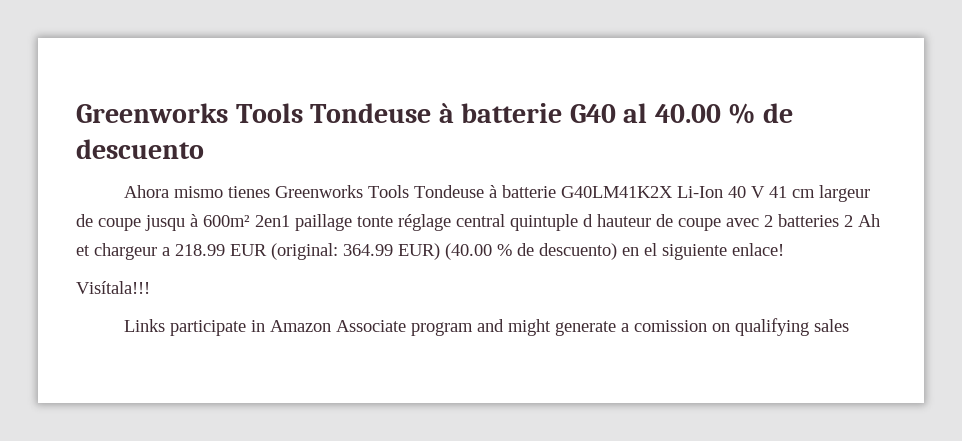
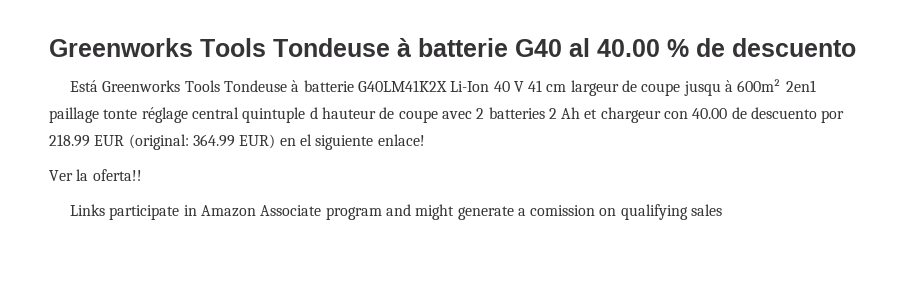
[124,185,271,198] Ahora mismo tienes -> [69,80,98,92] Está
[162,247,170,256] a -> [664,107,845,123] con 40.00 de descuento por
[445,243,617,260] (40.00 % de descuento) -> (276, 141) none
[76,281,150,294] Visítala!!! -> [49,169,142,181] Ver la oferta!!

